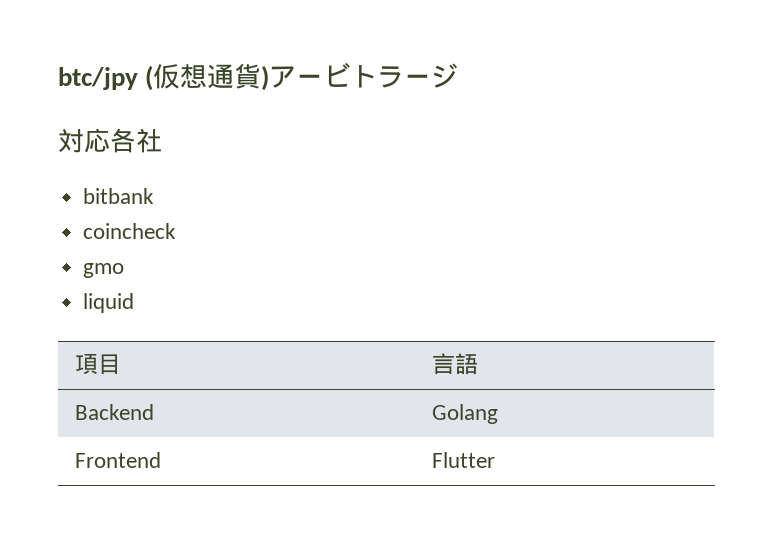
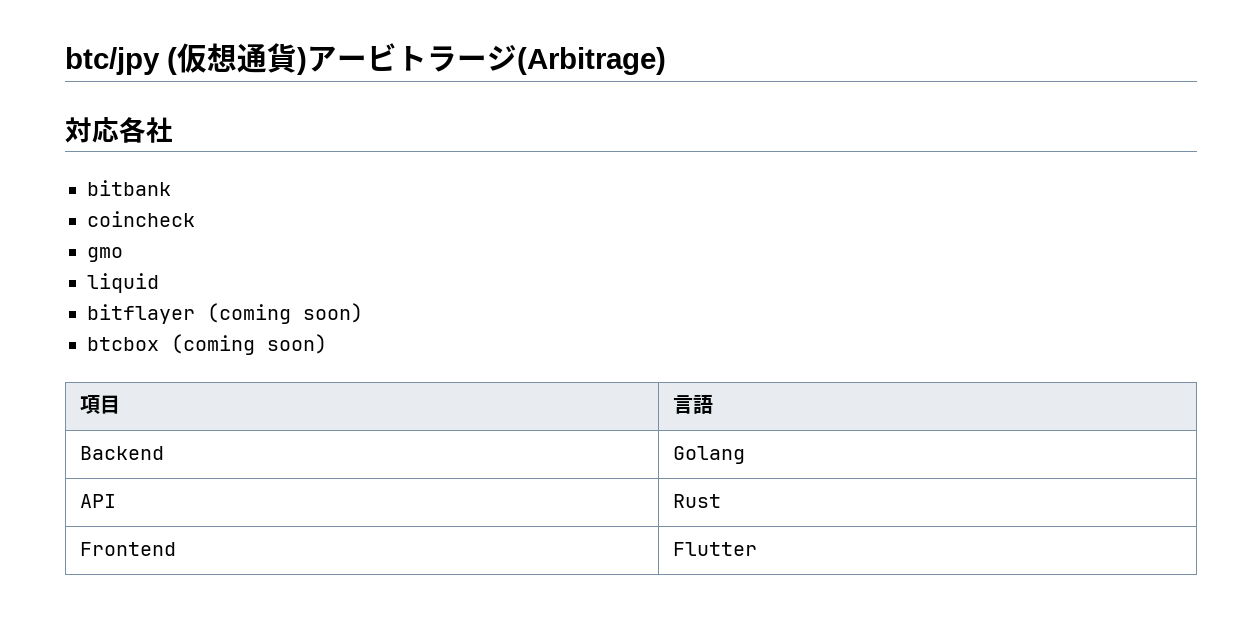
(459, 75) none -> [517,47,666,75] (Arbitrage)
(135, 303) none -> [87,303,363,324] [87,334,327,355] // bitflayer (coming soon) // btcbox (coming soon)
(499, 414) none -> [80,494,117,508] [673,494,722,508] // API | Rust

